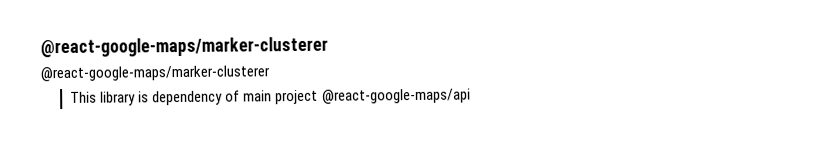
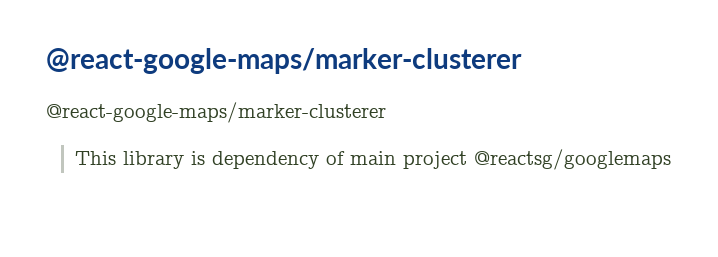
[321,88,471,104] @react-google-maps/api -> [474,149,672,170] @reactsg/googlemaps

